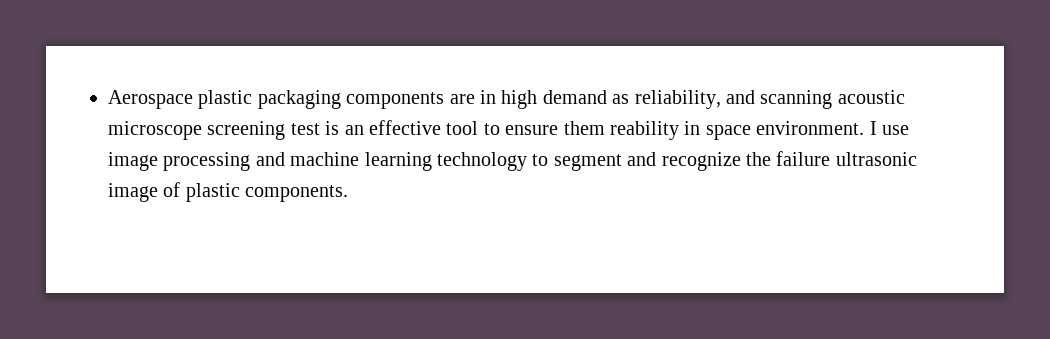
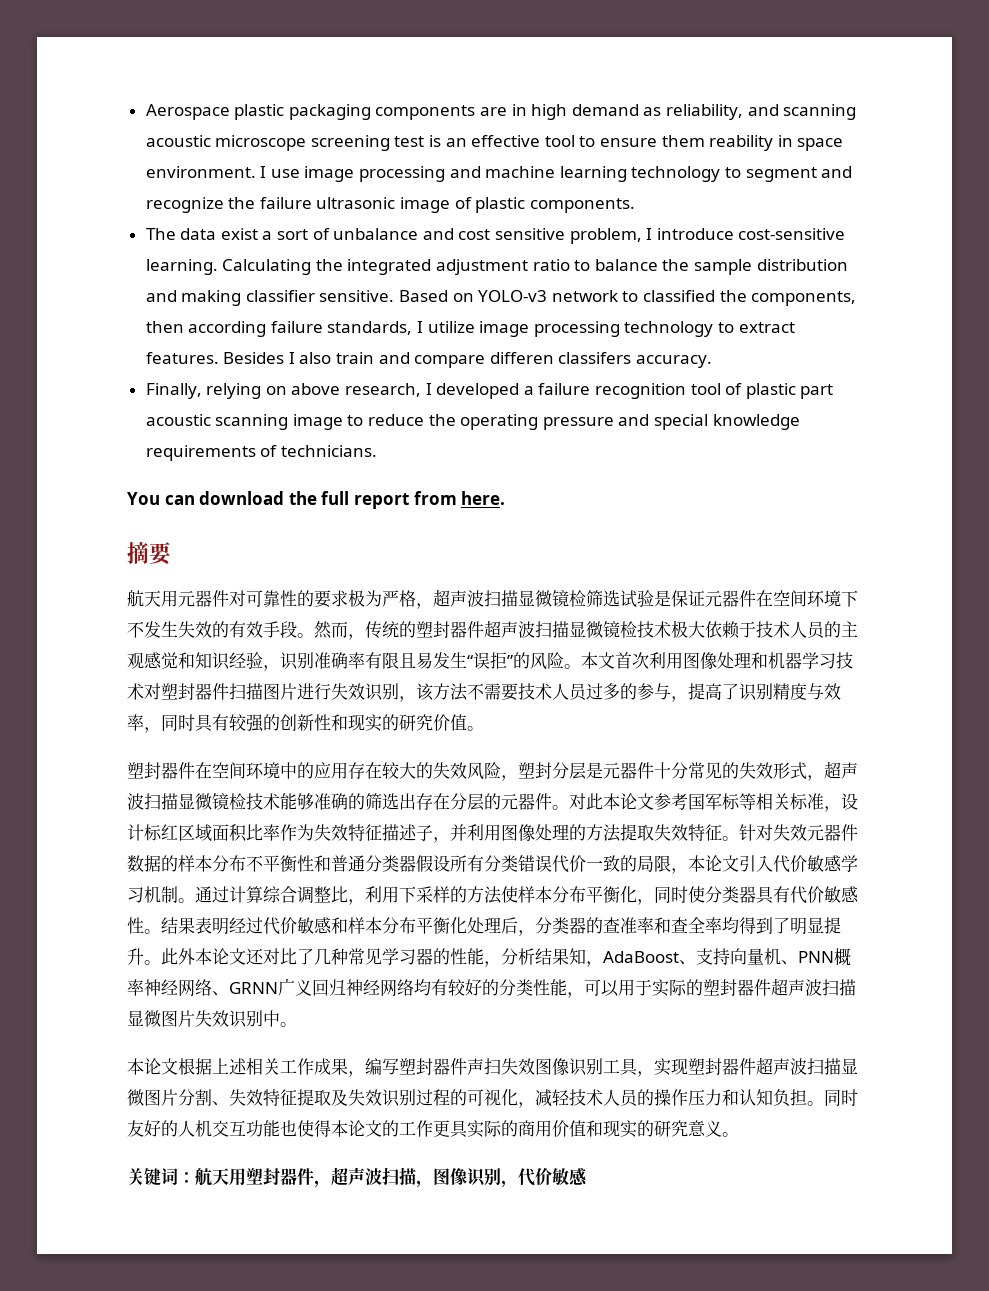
(349, 193) none -> [145,228,846,244] [145,259,848,275] [145,290,857,306] [145,321,795,337] [145,352,713,368] [145,383,834,399] [145,414,800,430] [145,445,377,461] [127,491,506,509] [127,542,172,565] [127,589,858,609] [127,620,858,640] [127,652,853,671] [127,683,841,702] [127,714,484,733] [127,761,858,781] [127,792,858,812] [127,824,858,843] [127,855,858,874] [127,886,859,905] [127,917,841,936] [127,948,851,967] [127,978,856,998] [127,1010,297,1028] [127,1057,858,1077] [127,1089,858,1108] [127,1120,739,1138] [127,1167,588,1188] // The data exist a sort of unbalance and cost sensitive problem, I introduce cost-sensitive learning. Calculating the integrated adjustment ratio to balance the sample distribution and making classifier sensitive. Based on YOLO-v3 network to classified the components, then according failure standards, I utilize image processing technology to extract features. Besides I also train and compare differen classifers accuracy. // Finally, relying on above research, I developed a failure recognition tool of plastic part acoustic scanning image to reduce the operating pressure and special knowledge requirements of technicians. // You can download the full report from here. // 摘要 // 航天用元器件对可靠性的要求极为严格，超声波扫描显微镜检筛选试验是保证元器件在空间环境下不发生失效的有效手段。然而，传统的塑封器件超声波扫描显微镜检技术极大依赖于技术人员的主观感觉和知识经验，识别准确率有限且易发生“误拒”的风险。本文首次利用图像处理和机器学习技术对塑封器件扫描图片进行失效识别，该方法不需要技术人员过多的参与，提高了识别精度与效率，同时具有较强的创新性和现实的研究价值。 // 塑封器件在空间环境中的应用存在较大的失效风险，塑封分层是元器件十分常见的失效形式，超声波扫描显微镜检技术能够准确的筛选出存在分层的元器件。对此本论文参考国军标等相关标准，设计标红区域面积比率作为失效特征描述子，并利用图像处理的方法提取失效特征。针对失效元器件数据的样本分布不平衡性和普通分类器假设所有分类错误代价一致的局限，本论文引入代价敏感学习机制。通过计算综合调整比，利用下采样的方法使样本分布平衡化，同时使分类器具有代价敏感性。结果表明经过代价敏感和样本分布平衡化处理后，分类器的查准率和查全率均得到了明显提升。此外本论文还对比了几种常见学习器的性能，分析结果知，AdaBoost、支持向量机、PNN概率神经网络、GRNN广义回归神经网络均有较好的分类性能，可以用于实际的塑封器件超声波扫描显微图片失效识别中。 // 本论文根据上述相关工作成果，编写塑封器件声扫失效图像识别工具，实现塑封器件超声波扫描显微图片分割、失效特征提取及失效识别过程的可视化，减轻技术人员的操作压力和认知负担。同时友好的人机交互功能也使得本论文的工作更具实际的商用价值和现实的研究意义。 // 关键词：航天用塑封器件，超声波扫描，图像识别，代价敏感

